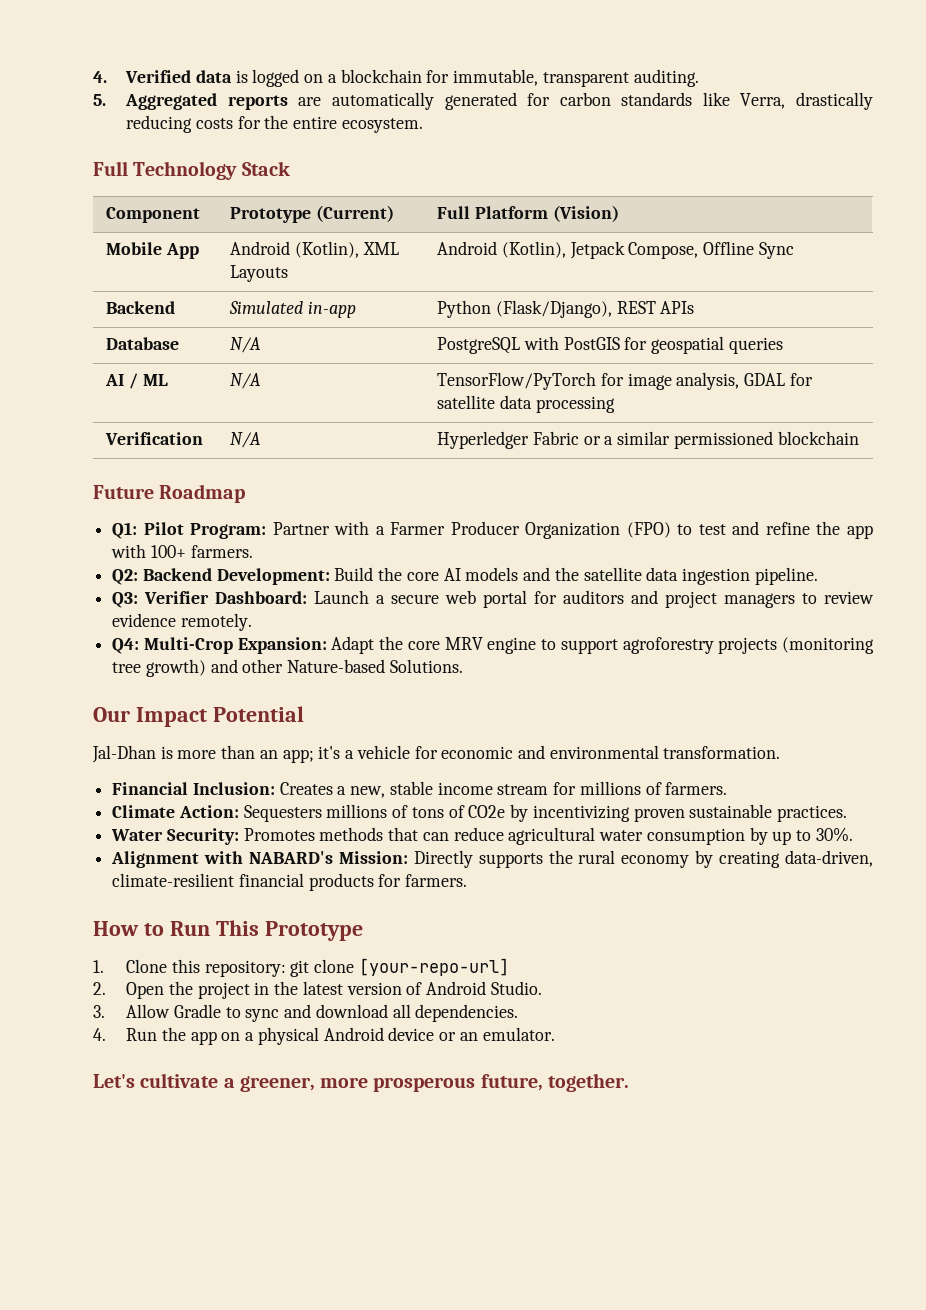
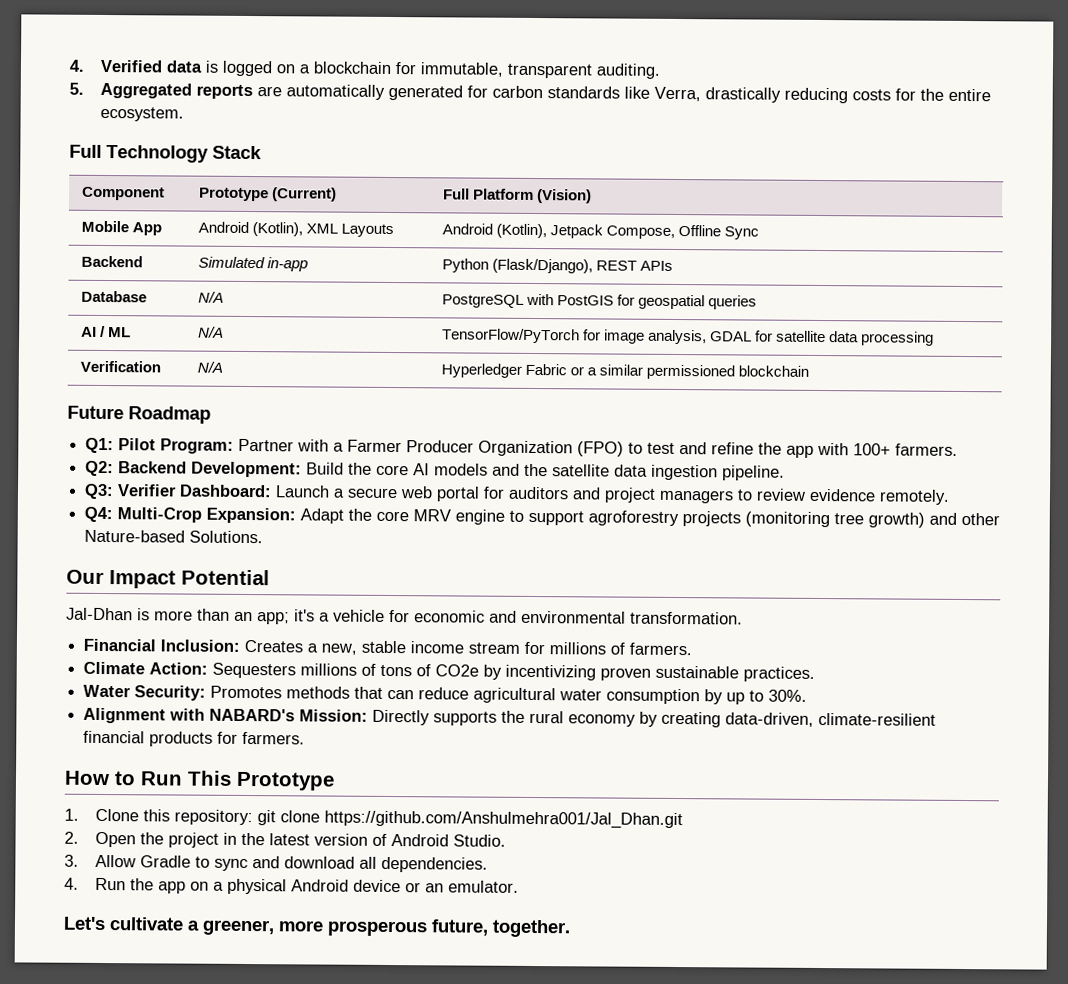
[358,958,509,976] [your-repo-url] -> [323,810,683,830] https://github.com/Anshulmehra001/Jal_Dhan.git

